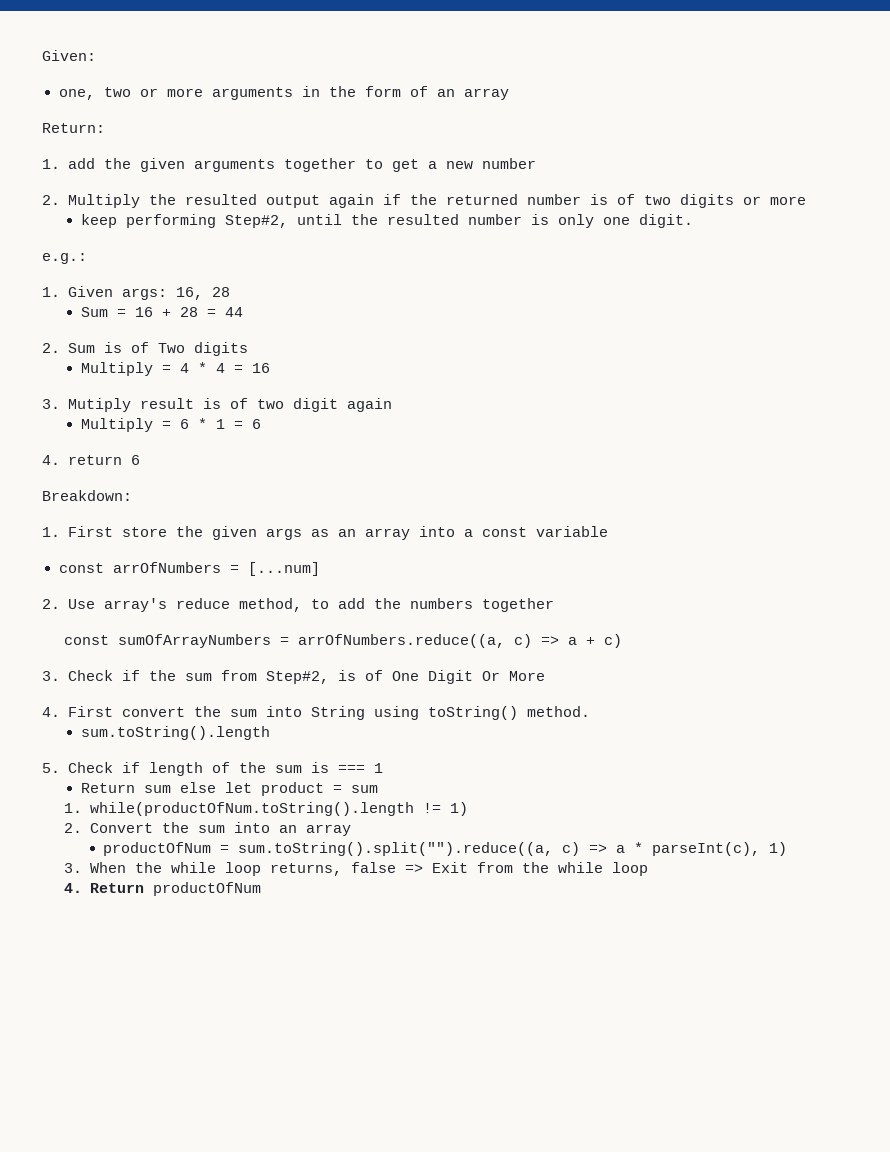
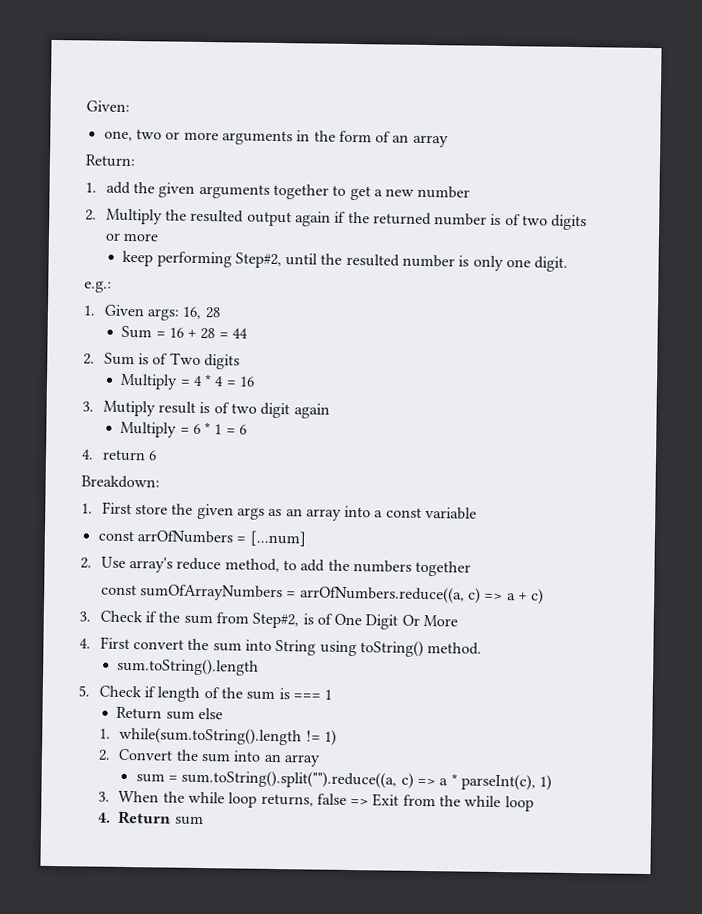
[224,782,378,796] [64,802,414,816] let product = sum // 1. while(productOfNum.toString().length -> [98,726,303,746] // 1. while(sum.toString().length
[103,842,212,856] productOfNum -> [135,773,165,783] sum
[152,882,261,896] productOfNum -> [174,815,204,826] sum

